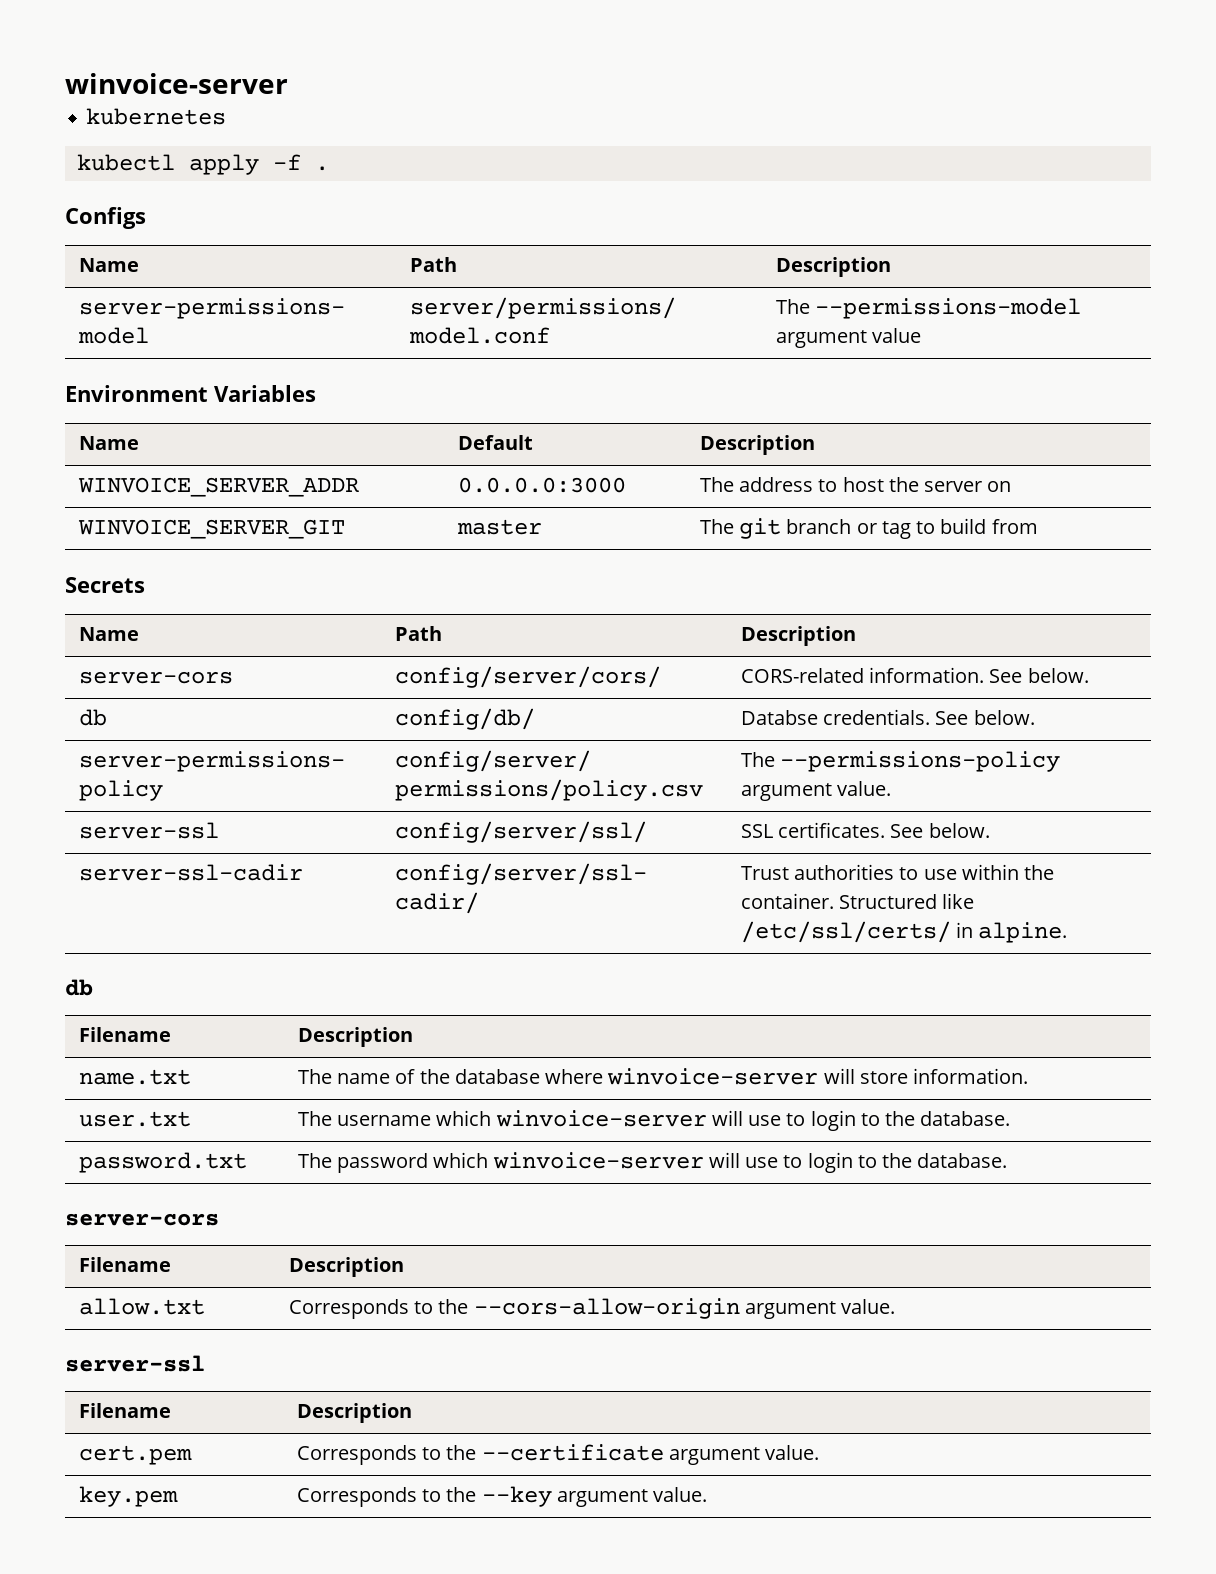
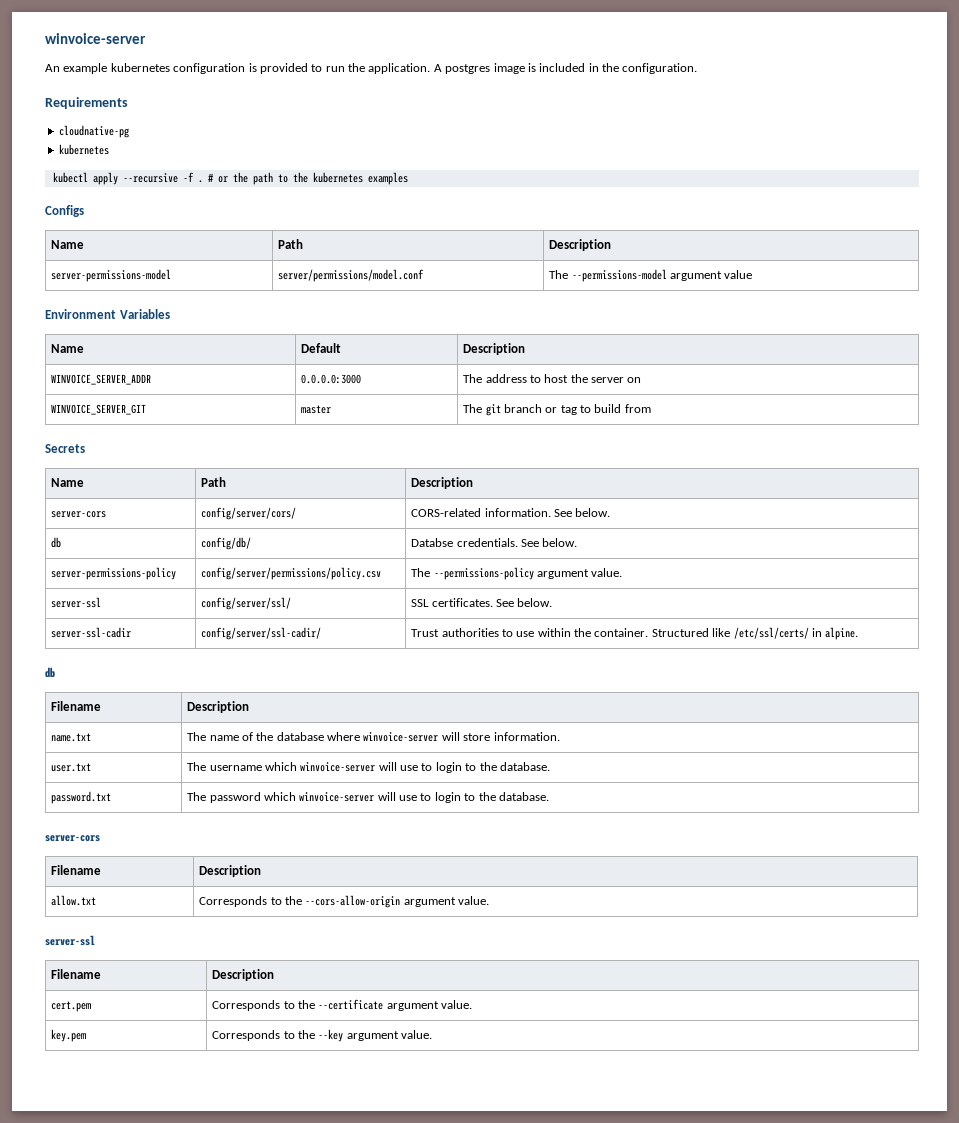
[65,73,288,94] winvoice-server -> [45,33,146,44] [45,63,698,74] [45,97,128,109] [58,125,129,138] winvoice-server // An example kubernetes configuration is provided to run the application. A postgres image is included in the configuration. // Requirements // cloudnative-pg
(259, 164) none -> [122,173,178,183] --recursive
(329, 168) none -> [207,172,408,185] # or the path to the kubernetes examples

